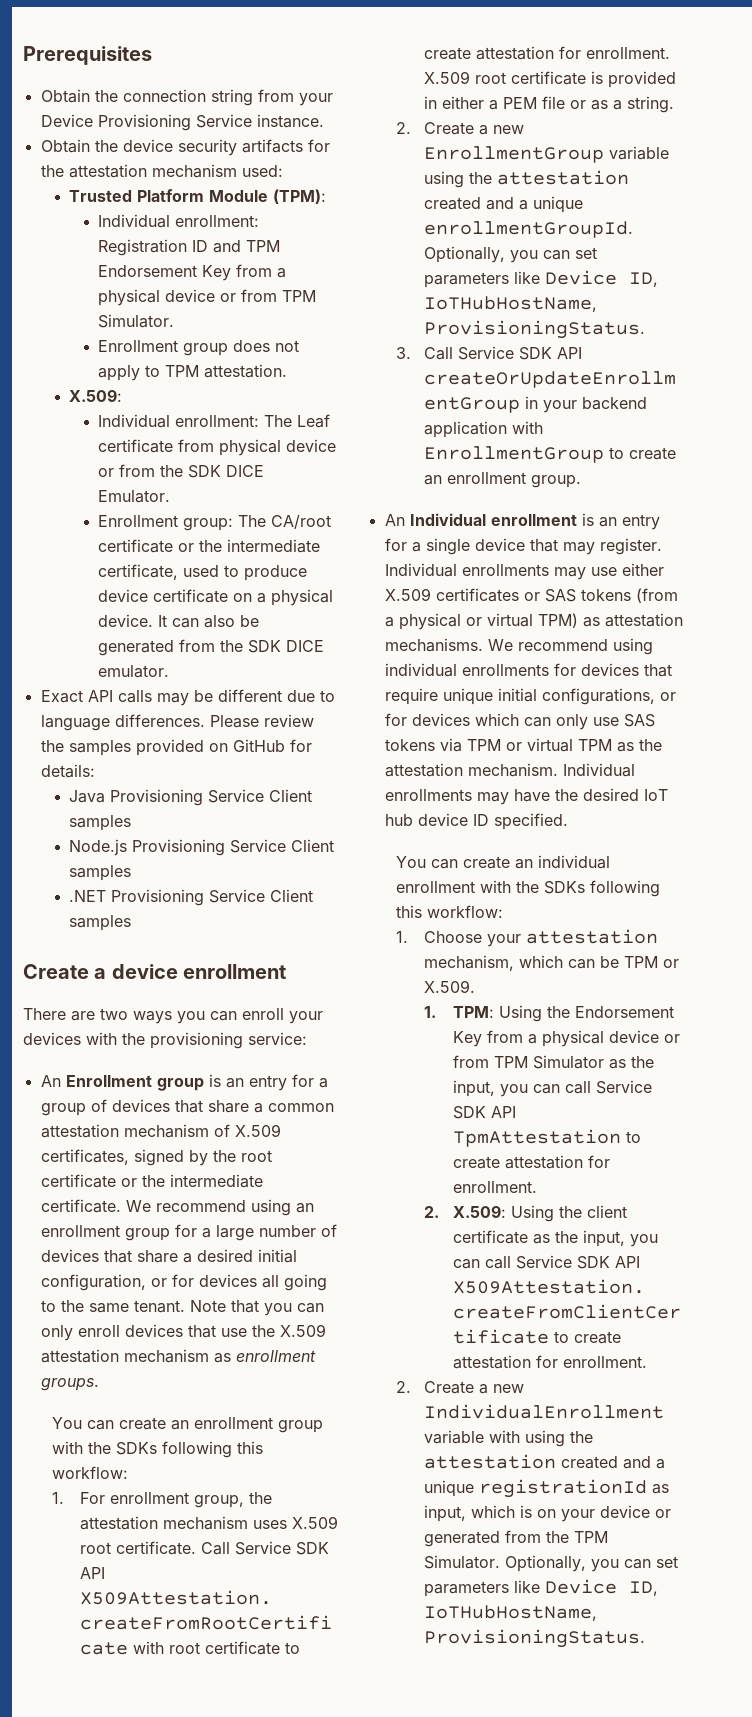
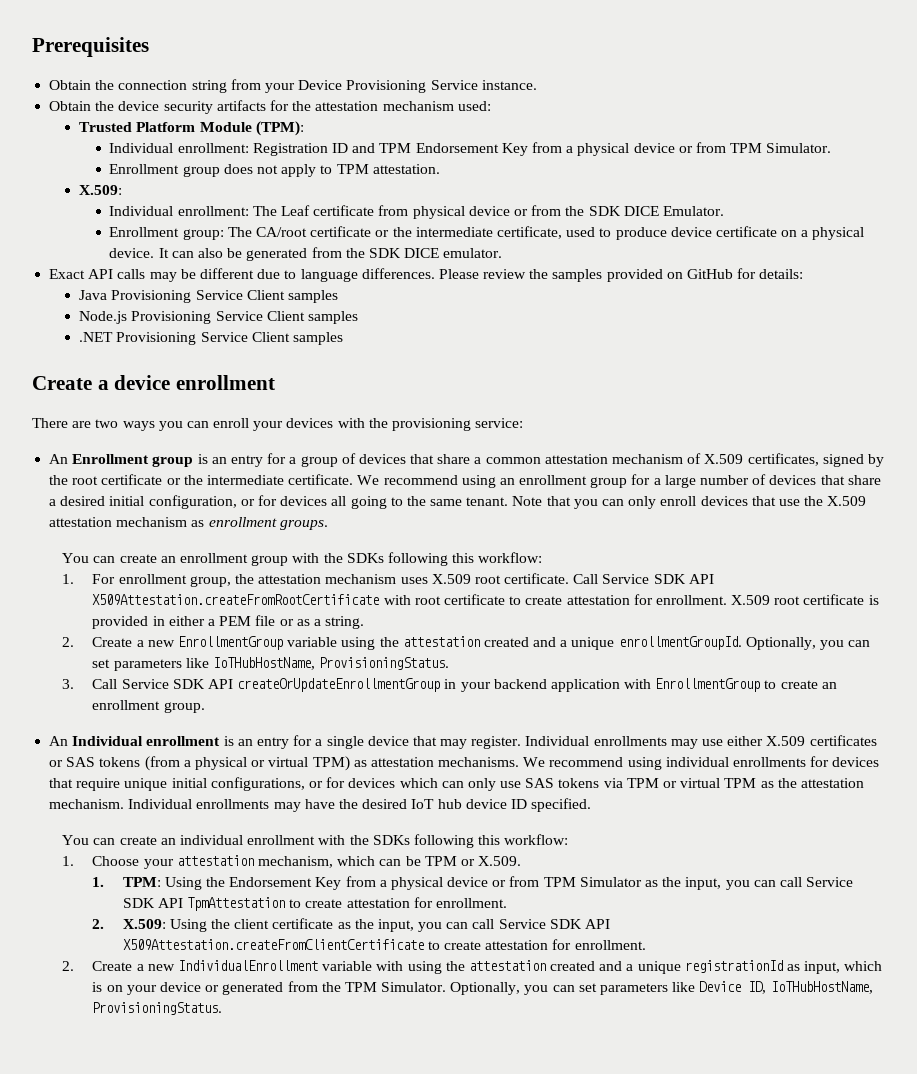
[545,270,659,287] Device ID, -> (209, 663) none

